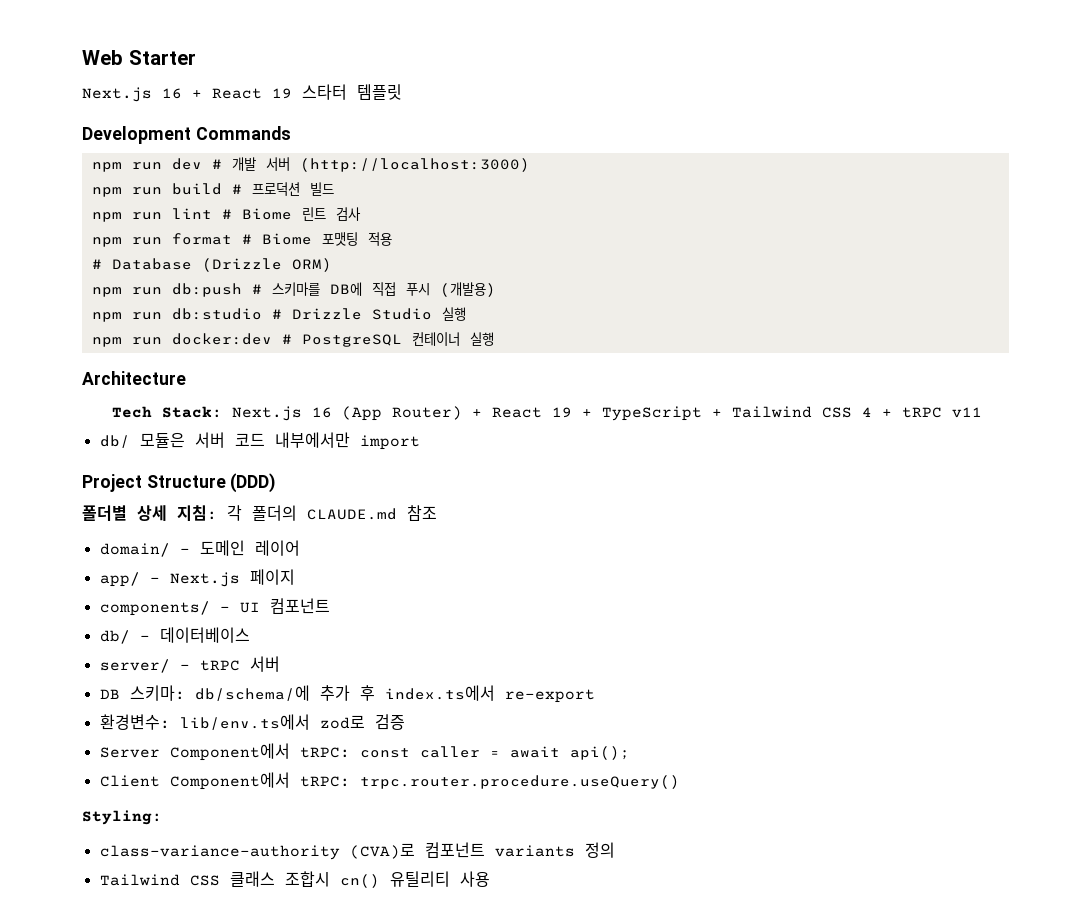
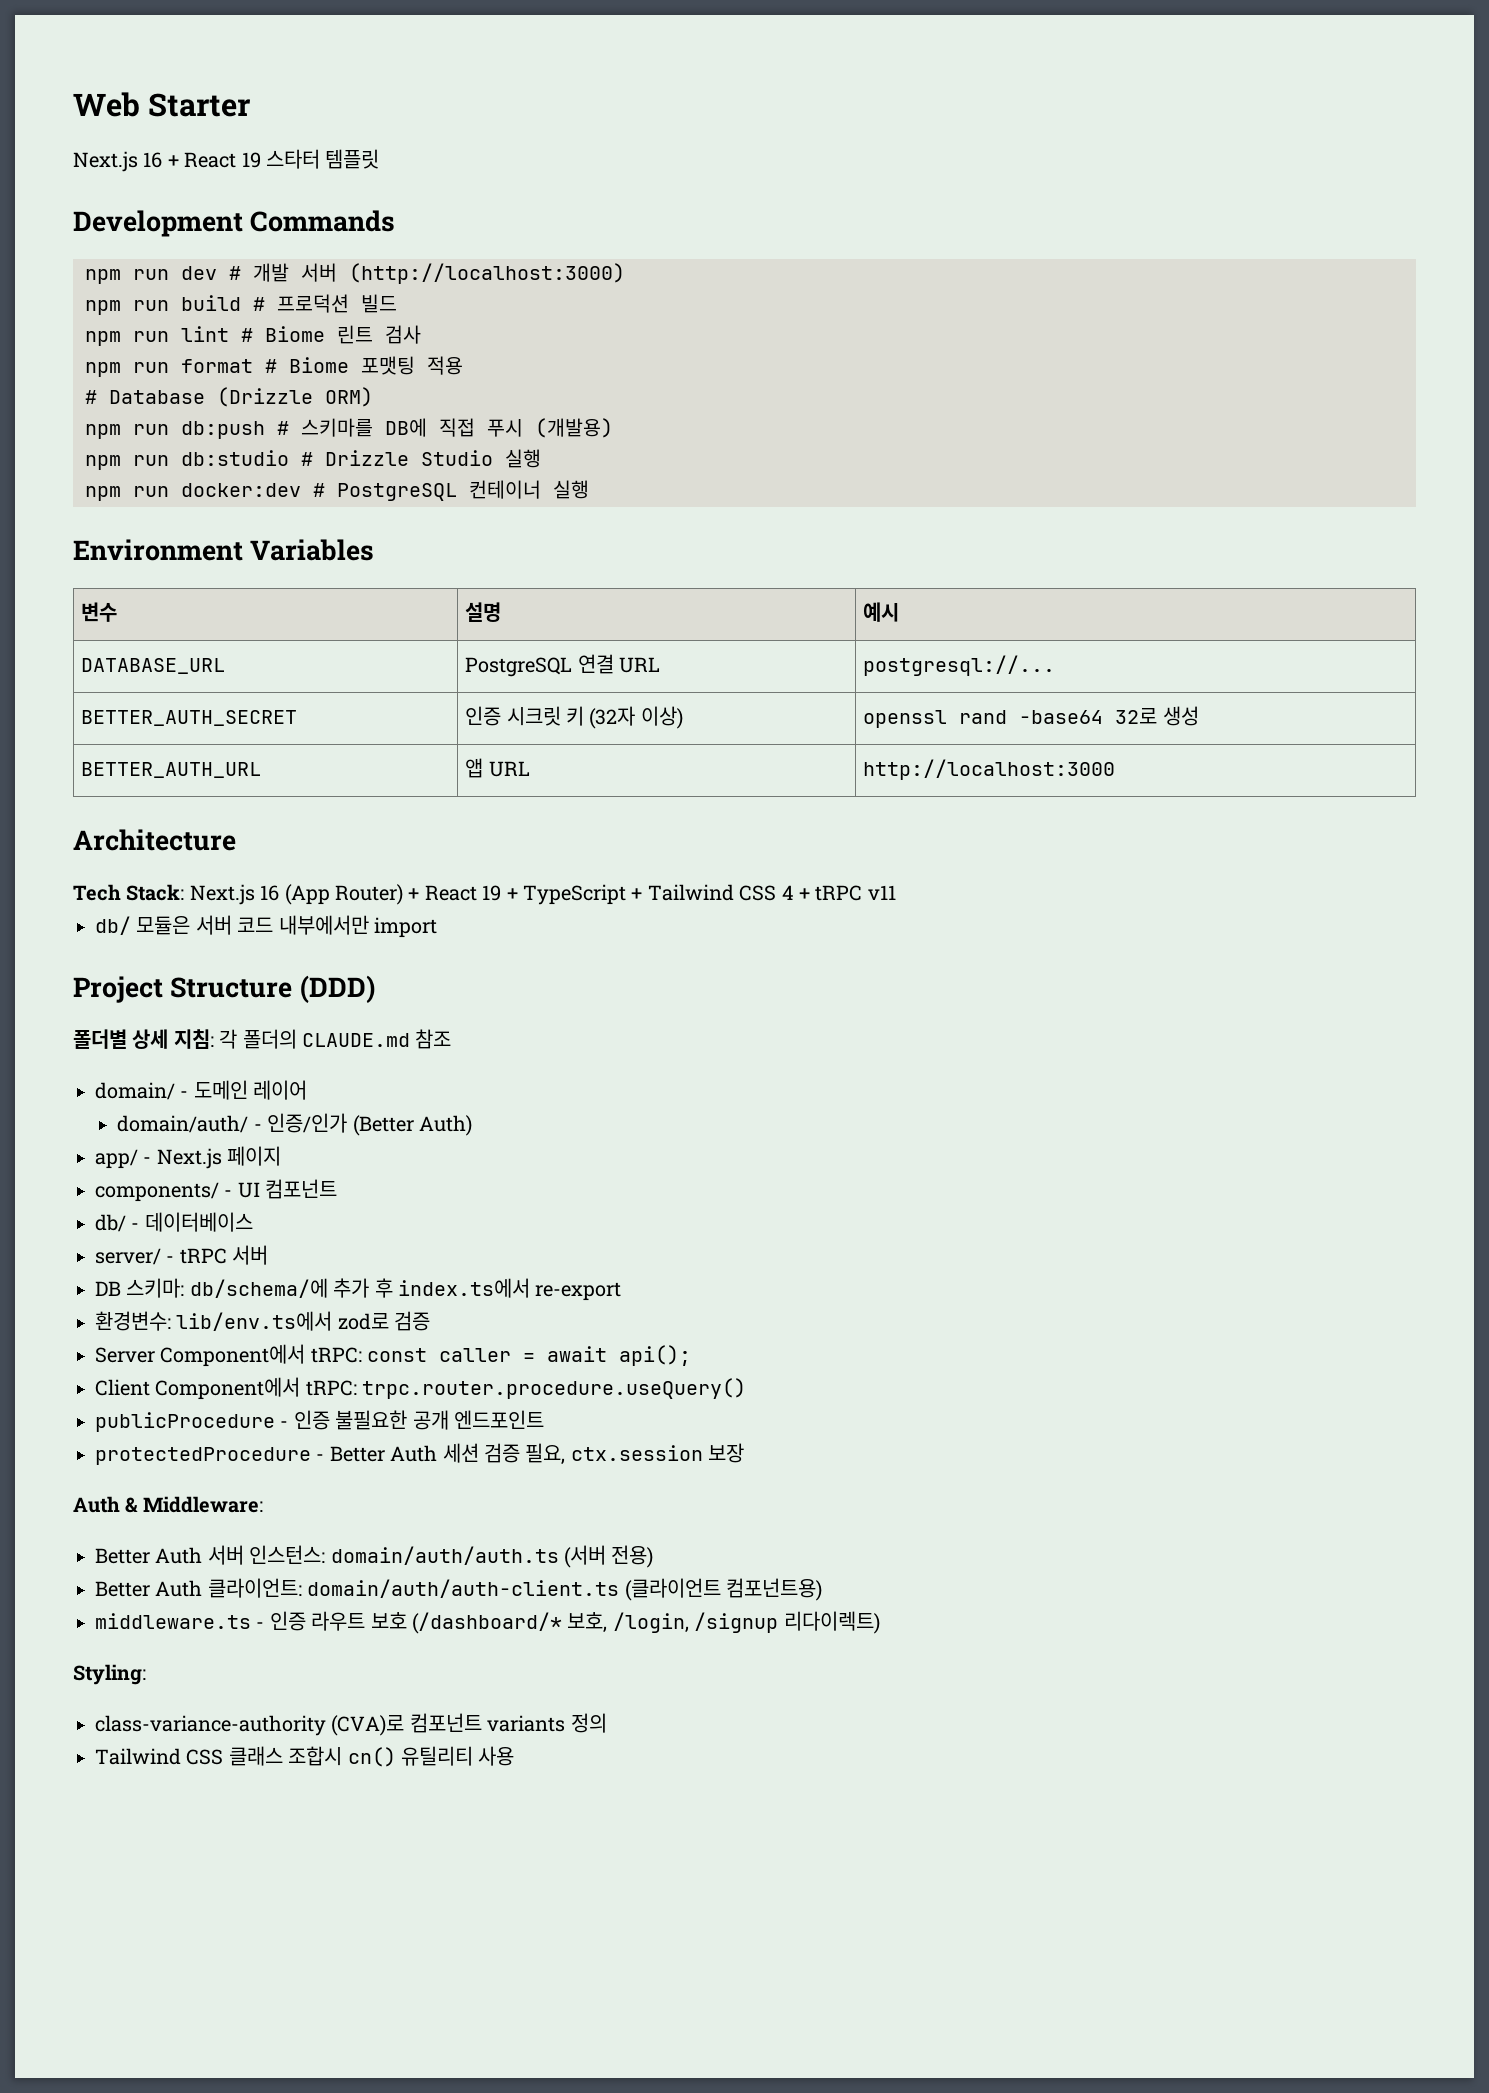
(494, 339) none -> [73,539,375,561] [81,602,118,622] [465,602,502,622] [863,602,900,622] [81,658,226,674] [465,654,661,677] [863,655,1056,676] [81,710,298,726] [465,706,683,729] [863,706,1199,728] [81,762,262,778] [465,758,530,778] [863,759,1116,780] // Environment Variables // 변수 | 설명 | 예시 // DATABASE_URL | PostgreSQL 연결 URL | postgresql://... // BETTER_AUTH_SECRET | 인증 시크릿 키 (32자 이상) | openssl rand -base64 32로 생성 // BETTER_AUTH_URL | 앱 URL | http://localhost:3000
(300, 548) none -> [117,1113,472,1136] // domain/auth/ - 인증/인가 (Better Auth)
(680, 782) none -> [95,1410,544,1432] [95,1443,745,1465] [73,1496,263,1513] [95,1545,654,1568] [95,1578,822,1601] [95,1611,880,1634] // publicProcedure - 인증 불필요한 공개 엔드포인트 // protectedProcedure - Better Auth 세션 검증 필요, ctx.session 보장 // Auth & Middleware: // Better Auth 서버 인스턴스: domain/auth/auth.ts (서버 전용) // Better Auth 클라이언트: domain/auth/auth-client.ts (클라이언트 컴포넌트용) // middleware.ts - 인증 라우트 보호 (/dashboard/* 보호, /login, /signup 리다이렉트)

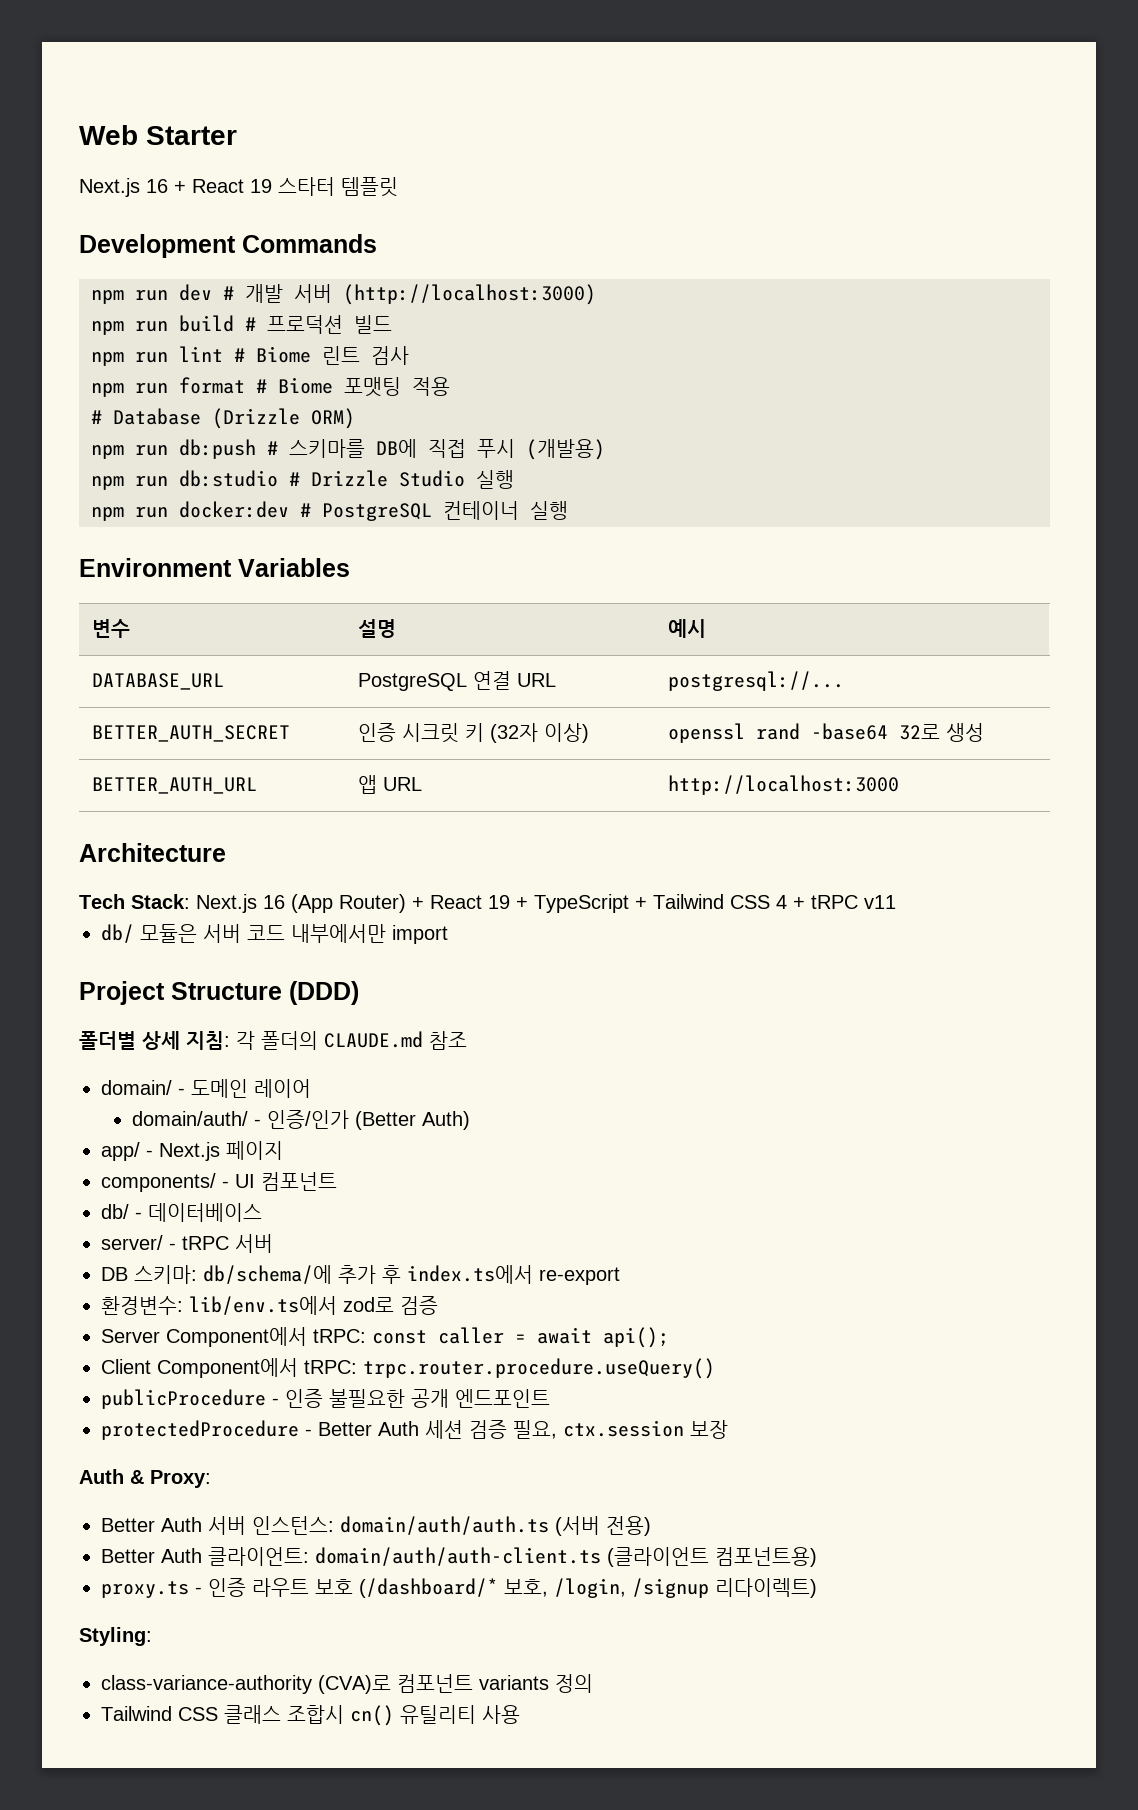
[142,1496,263,1513] Middleware: -> [150,1470,211,1488] Proxy:
[95,1613,251,1629] middleware.ts -> [101,1581,189,1598] proxy.ts

